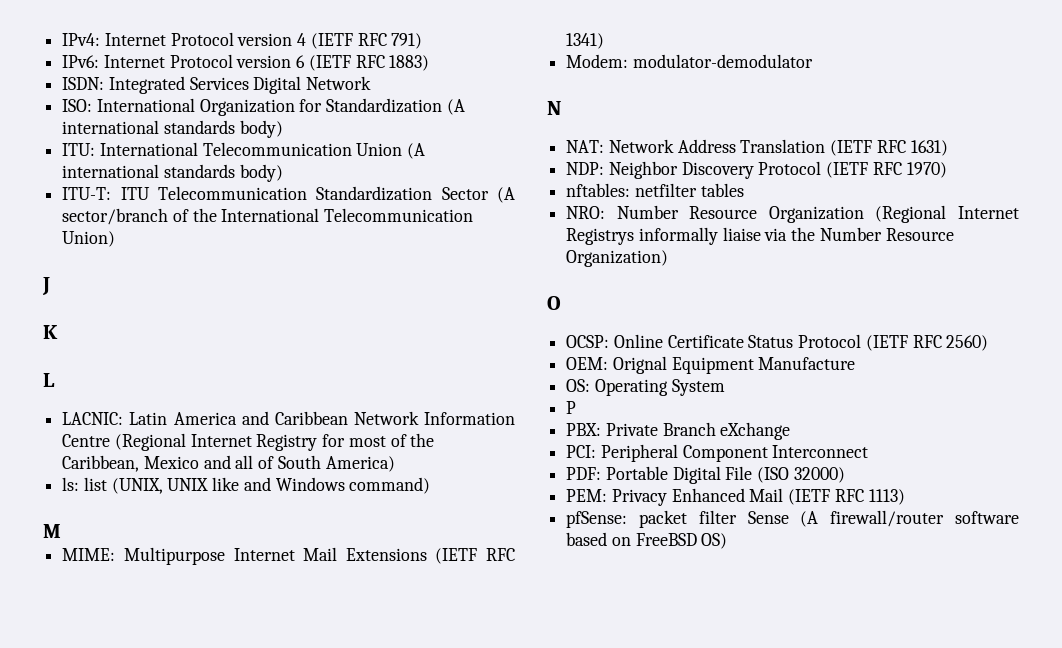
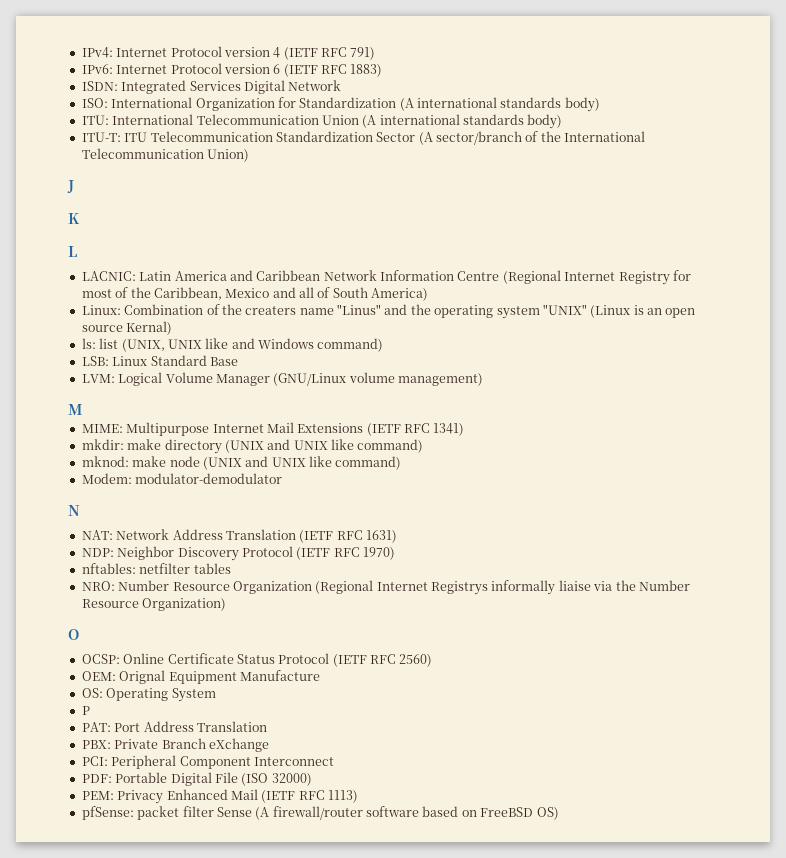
(395, 464) none -> [81,304,696,319] [81,321,173,335] // Linux: Combination of the creaters name "Linus" and the operating system "UNIX" (Linux is an open source Kernal)
(431, 485) none -> [81,355,238,366] [81,372,483,386] // LSB: Linux Standard Base // LVM: Logical Volume Manager (GNU/Linux volume management)
(605, 41) none -> [81,439,424,454] [81,456,402,470] // mkdir: make directory (UNIX and UNIX like command) // mknod: make node (UNIX and UNIX like command)
(577, 407) none -> [81,721,267,732] // PAT: Port Address Translation

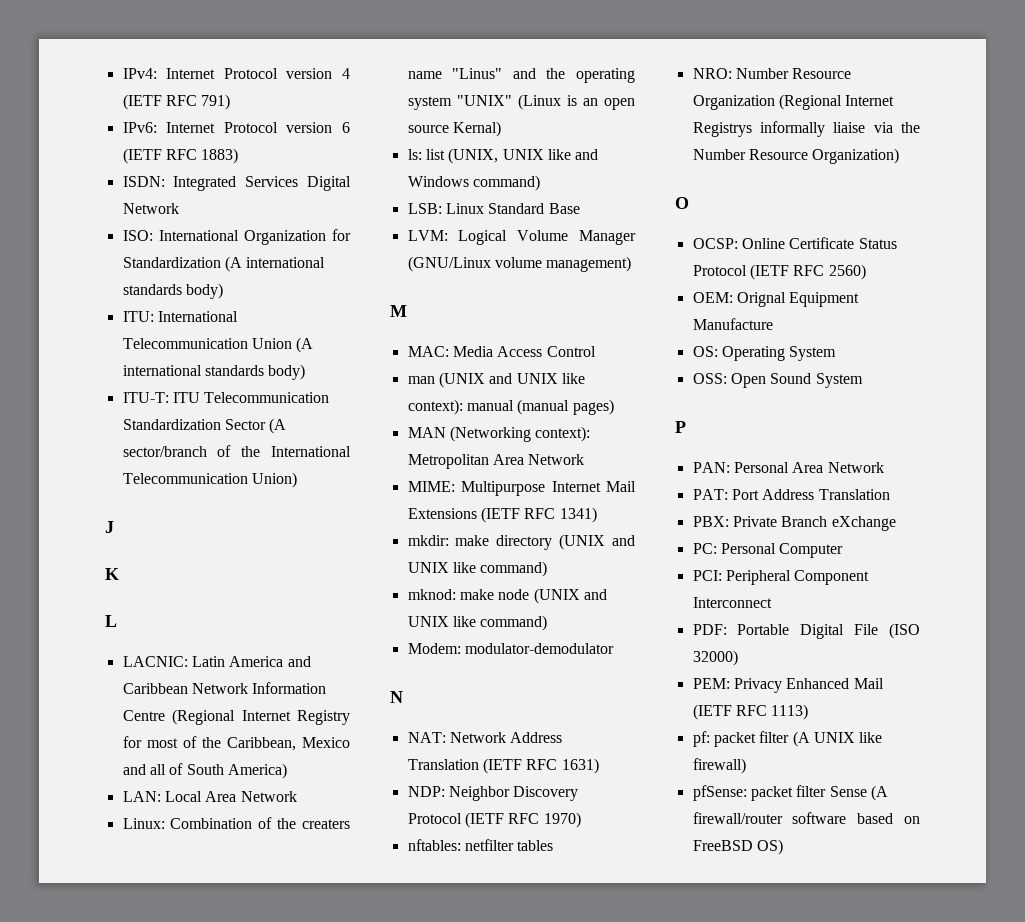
(429, 294) none -> [122,791,297,802] // LAN: Local Area Network
(83, 409) none -> [407,346,596,357] [407,372,585,388] [407,399,614,415] [407,426,591,442] [407,454,585,469] // MAC: Media Access Control // man (UNIX and UNIX like context): manual (manual pages) // MAN (Networking context): Metropolitan Area Network
[81,706,90,715] P -> [692,373,863,388] [675,421,686,433] [692,462,884,473] OSS: Open Sound System // P // PAN: Personal Area Network
(269, 745) none -> [692,543,844,558] // PC: Personal Computer
(358, 796) none -> [692,731,883,747] [692,758,746,774] // pf: packet filter (A UNIX like firewall)

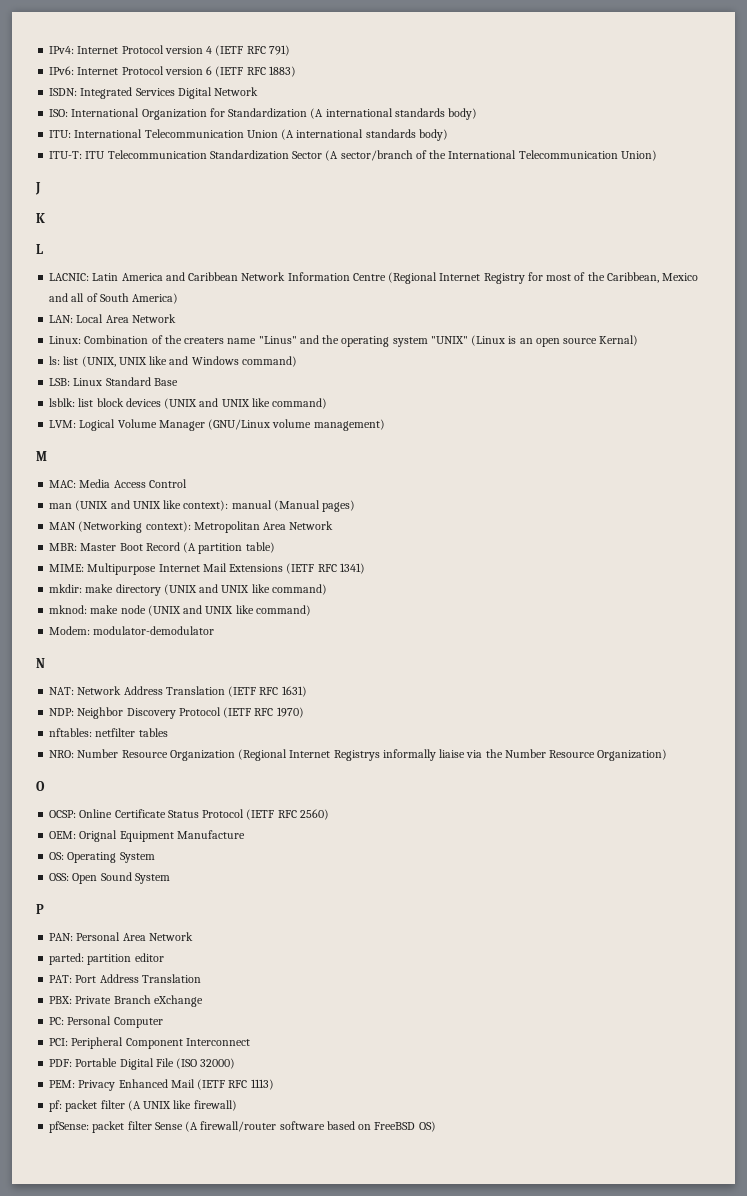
(580, 208) none -> [49,398,328,409] // lsblk: list block devices (UNIX and UNIX like command)
[517,399,570,415] (manual -> [273,500,320,511] (Manual
(585, 459) none -> [49,542,275,554] // MBR: Master Boot Record (A partition table)
(884, 467) none -> [49,953,164,965] // parted: partition editor

